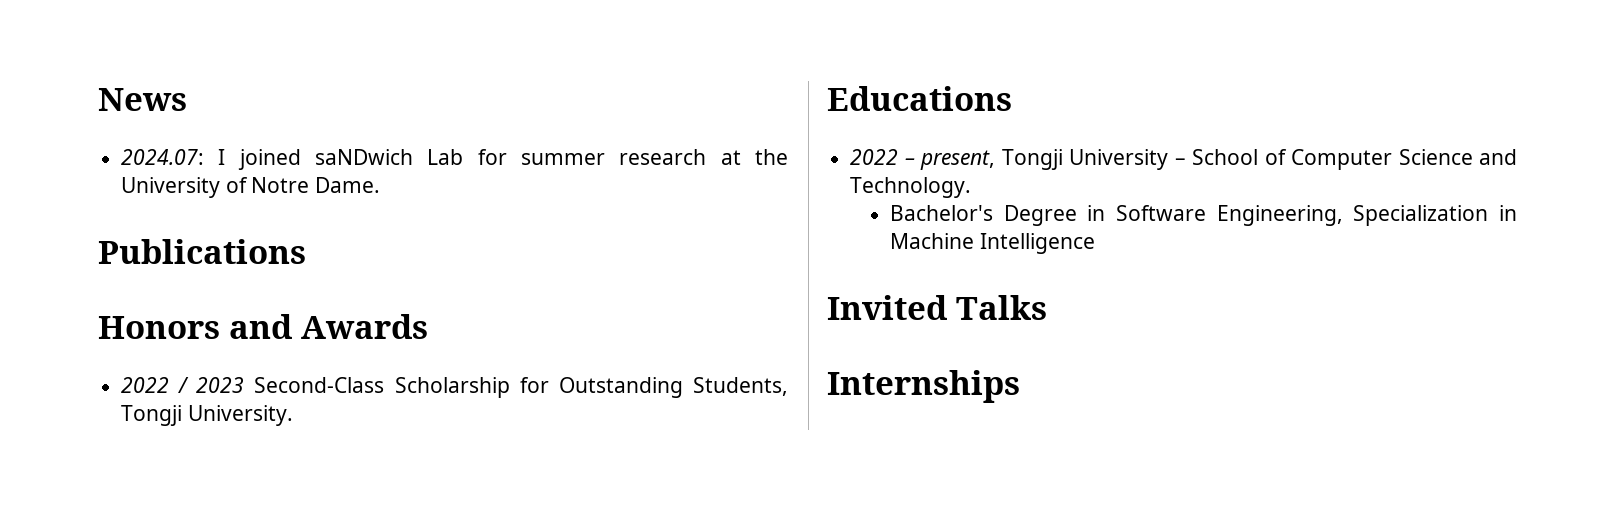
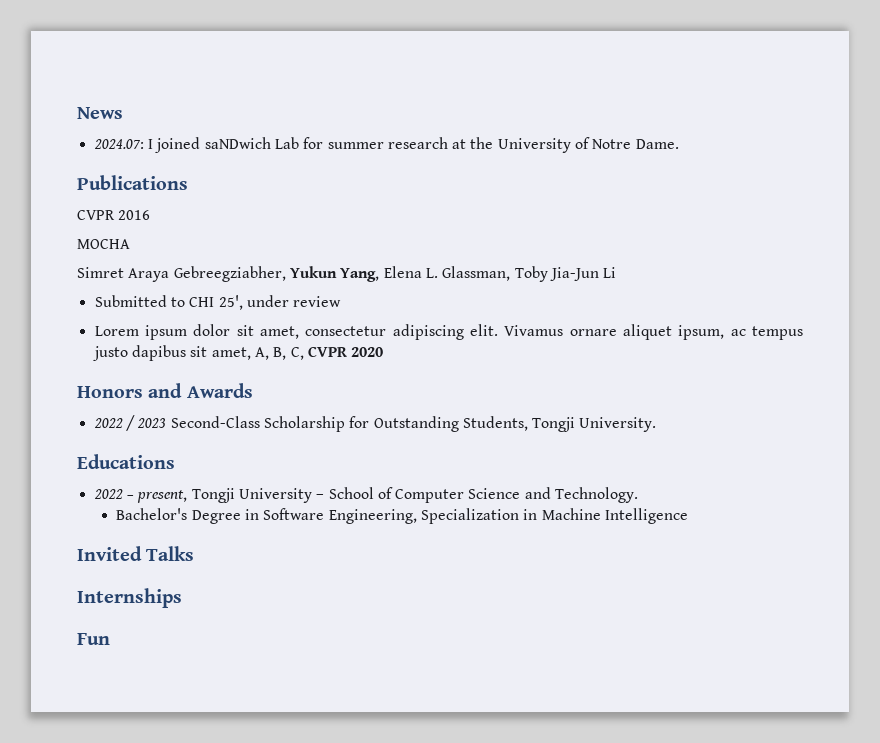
(306, 251) none -> [77,210,151,220] [77,239,130,249] [77,266,617,282] [94,295,342,310] [94,324,803,340] [92,345,384,361] // CVPR 2016 // MOCHA // Simret Araya Gebreegziabher, Yukun Yang, Elena L. Glassman, Toby Jia-Jun Li // Submitted to CHI 25', under review // Lorem ipsum dolor sit amet, consectetur adipiscing elit. Vivamus ornare aliquet ipsum, ac tempus justo dapibus sit amet, A, B, C, CVPR 2020
(1020, 386) none -> [77,633,110,645] // Fun

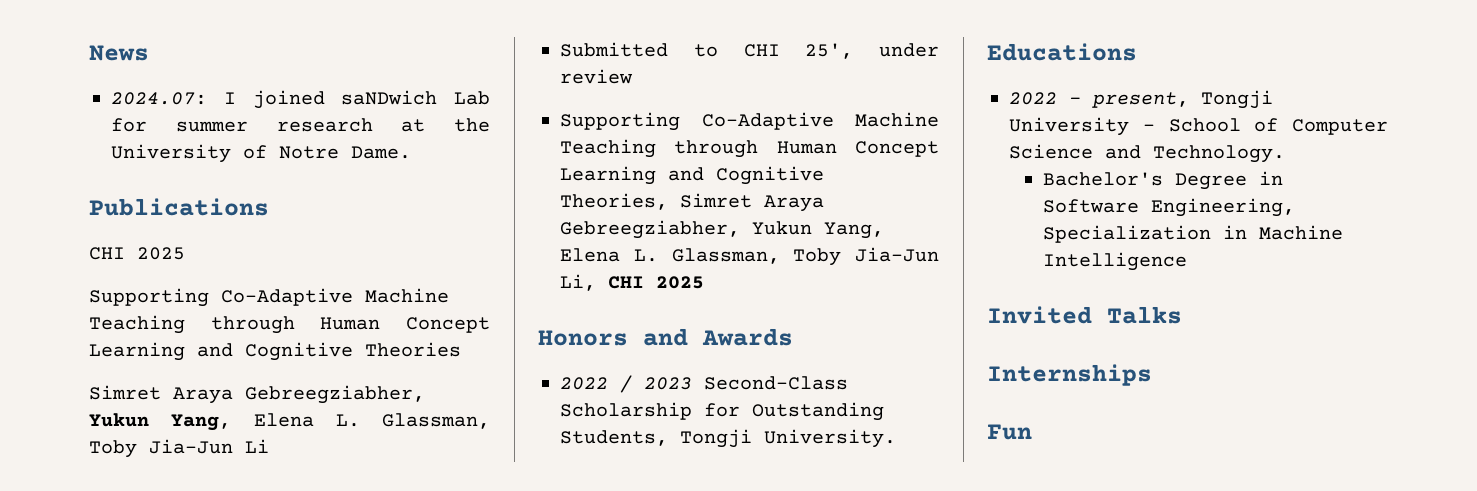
[77,210,151,220] [77,239,130,249] CVPR 2016 // MOCHA -> [89,247,185,260] [89,288,449,307] [89,315,490,334] [89,342,461,361] CHI 2025 // Supporting Co-Adaptive Machine Teaching through Human Concept Learning and Cognitive Theories
[94,324,803,340] [92,345,384,361] Lorem ipsum dolor sit amet, consectetur adipiscing elit. Vivamus ornare aliquet ipsum, ac tempus justo dapibus sit amet, A, B, C, CVPR 2020 -> [560,112,939,131] [560,139,939,158] [560,166,824,185] [560,193,824,212] [560,220,884,239] [560,247,939,266] [560,274,704,291] Supporting Co-Adaptive Machine Teaching through Human Concept Learning and Cognitive Theories, Simret Araya Gebreegziabher, Yukun Yang, Elena L. Glassman, Toby Jia-Jun Li, CHI 2025

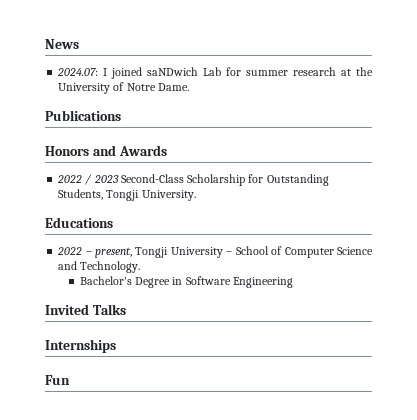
[89,247,185,260] [89,288,449,307] [89,315,490,334] [89,342,461,361] [89,385,425,404] [89,413,490,431] [89,439,269,458] [560,42,939,59] [560,69,633,84] [560,112,939,131] [560,139,939,158] [560,166,824,185] [560,193,824,212] [560,220,884,239] [560,247,939,266] [560,274,704,291] // CHI 2025 // Supporting Co-Adaptive Machine Teaching through Human Concept Learning and Cognitive Theories // Simret Araya Gebreegziabher, Yukun Yang, Elena L. Glassman, Toby Jia-Jun Li // Submitted to CHI 25', under review // Supporting Co-Adaptive Machine Teaching through Human Concept Learning and Cognitive Theories, Simret Araya Gebreegziabher, Yukun Yang, Elena L. Glassman, Toby Jia-Jun Li, CHI 2025 -> (121, 115) none
[1150,198,1295,217] [1042,225,1343,243] [1042,252,1187,271] Engineering, Specialization in Machine Intelligence -> [232,277,293,288] Engineering

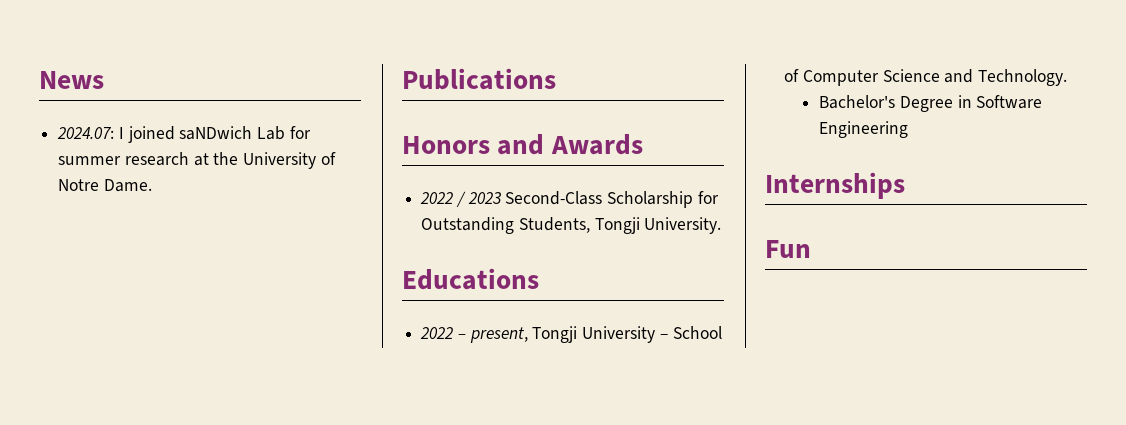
[45,304,126,315] // Invited Talks -> (909, 129) none

